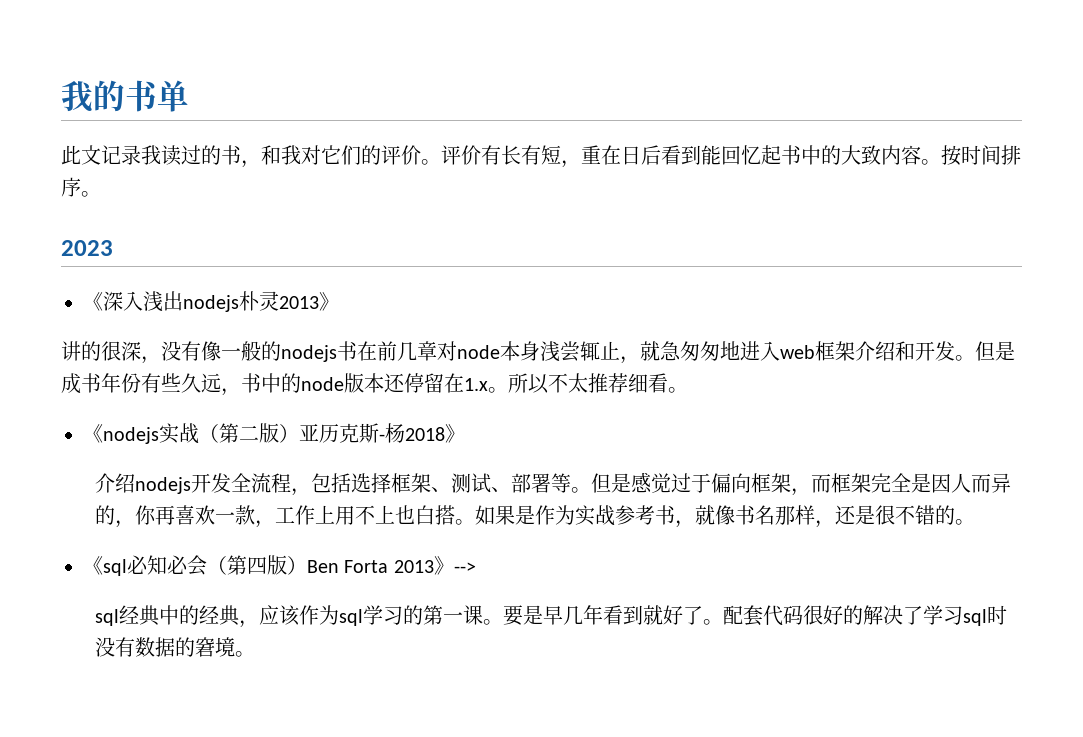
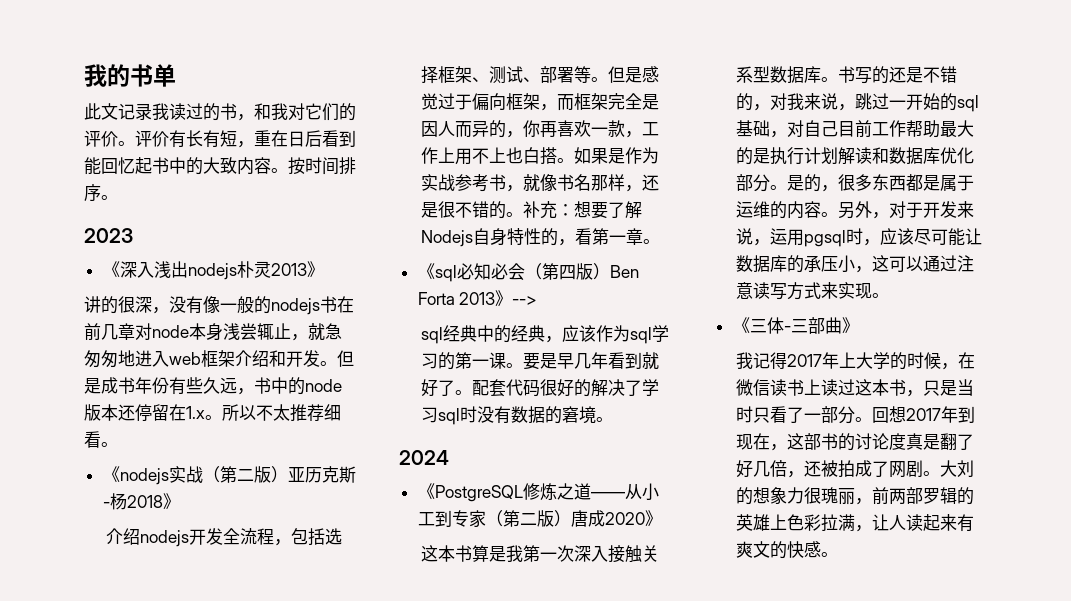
(975, 522) none -> [523,201,643,219] [421,228,661,247] 补充：想要了解Nodejs自身特性的，看第一章。
(255, 654) none -> [399,450,449,465] [417,483,659,502] [417,510,662,528] [421,545,660,563] [736,66,958,84] [736,93,980,112] [736,120,975,138] [736,147,975,165] [736,174,975,192] [736,201,975,219] [736,228,983,247] [736,255,975,273] [736,282,890,300] [732,317,859,334] [736,352,976,370] [736,379,975,397] [736,406,976,424] [736,433,975,451] [736,460,975,478] [736,487,975,505] [736,514,975,532] [736,541,839,559] // 2024 // 《PostgreSQL修炼之道——从小工到专家（第二版）唐成2020》 // 这本书算是我第一次深入接触关系型数据库。书写的还是不错的，对我来说，跳过一开始的sql基础，对自己目前工作帮助最大的是执行计划解读和数据库优化部分。是的，很多东西都是属于运维的内容。另外，对于开发来说，运用pgsql时，应该尽可能让数据库的承压小，这可以通过注意读写方式来实现。 // 《三体-三部曲》 // 我记得2017年上大学的时候，在微信读书上读过这本书，只是当时只看了一部分。回想2017年到现在，这部书的讨论度真是翻了好几倍，还被拍成了网剧。大刘的想象力很瑰丽，前两部罗辑的英雄上色彩拉满，让人读起来有爽文的快感。

